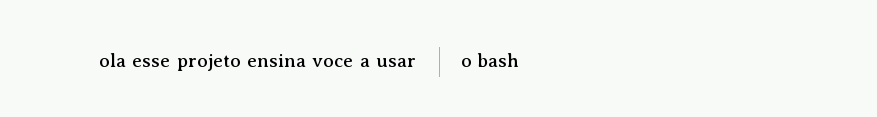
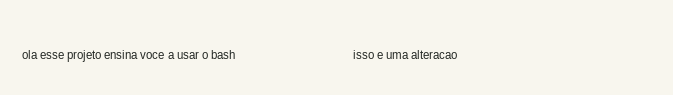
(520, 60) none -> [353,50,458,59] // isso e uma alteracao

